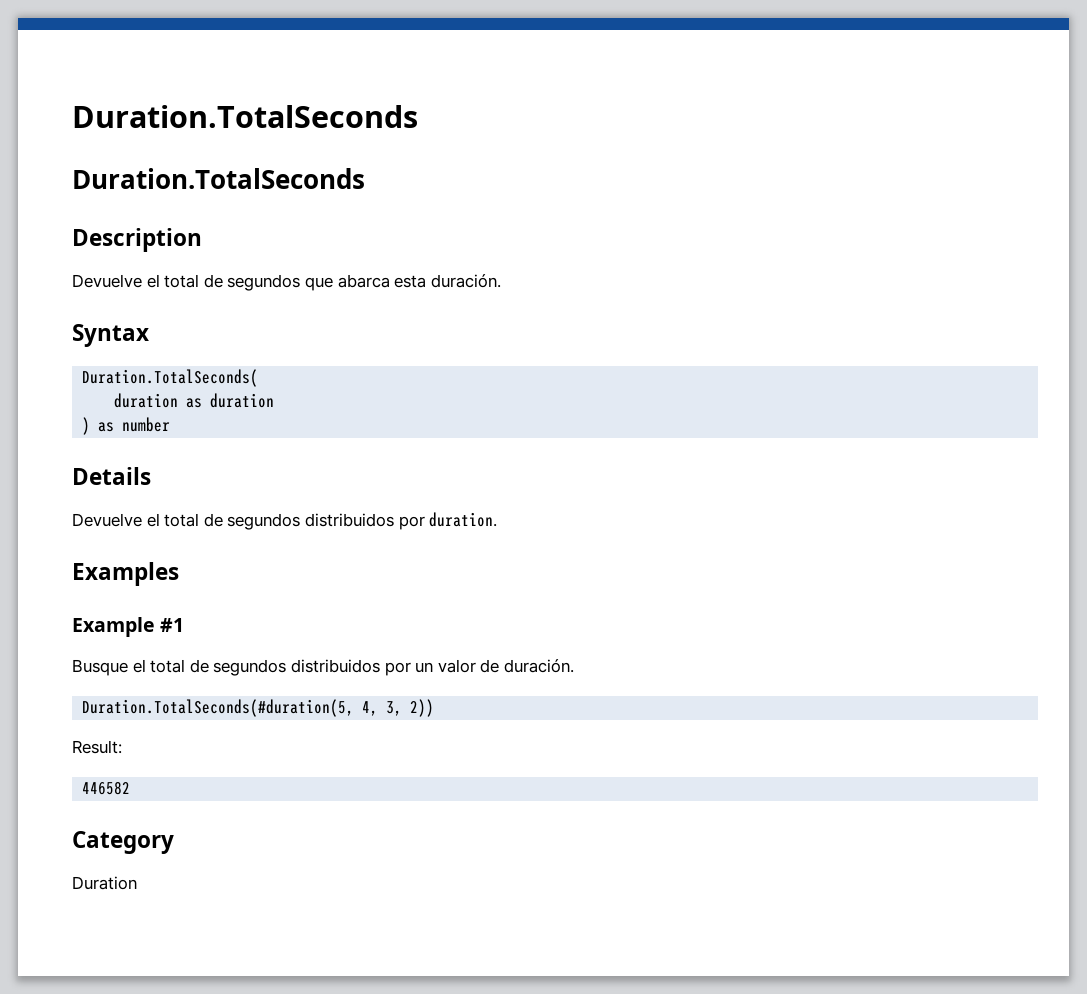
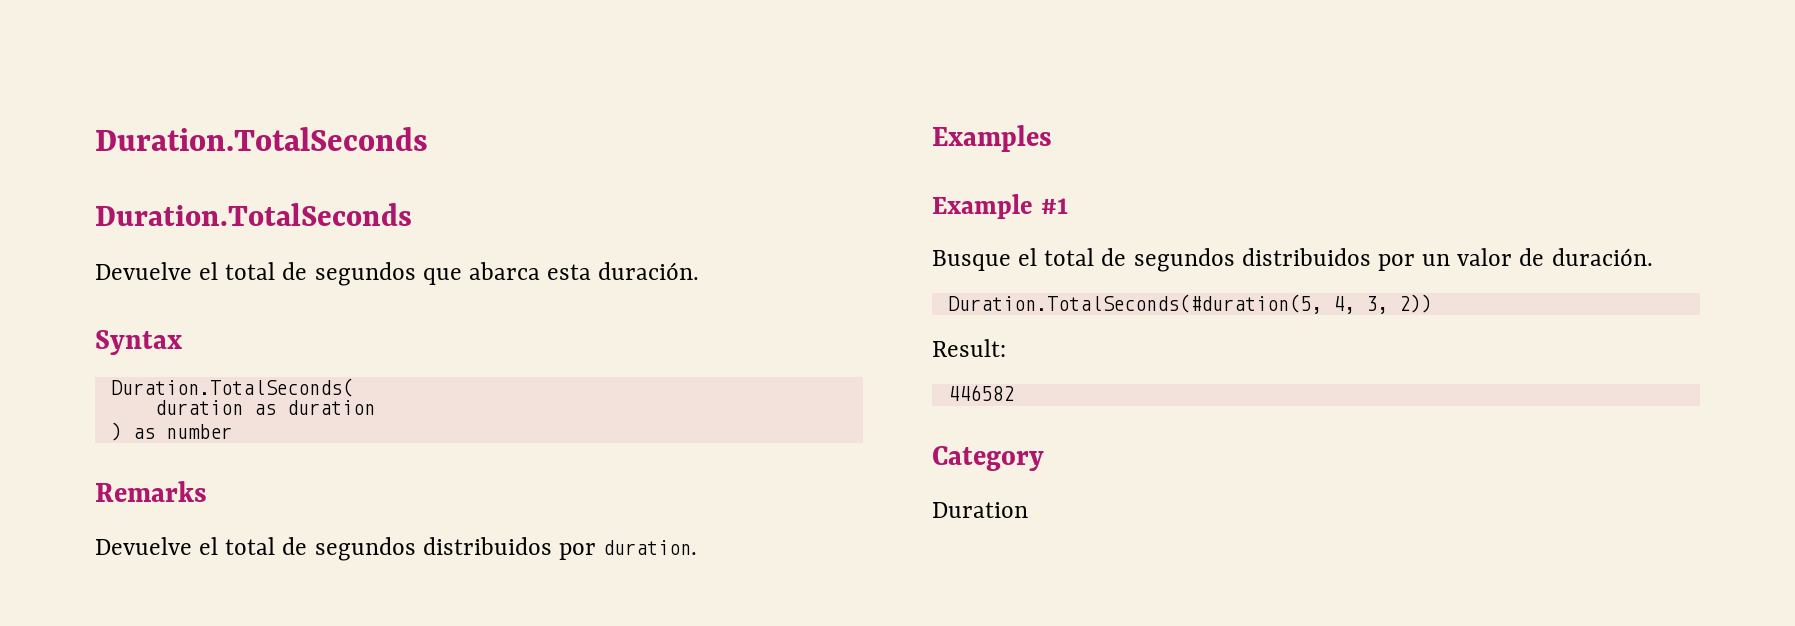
[72,228,202,252] // Description -> (412, 214) none
[72,467,151,485] Details -> [95,481,207,502] Remarks

